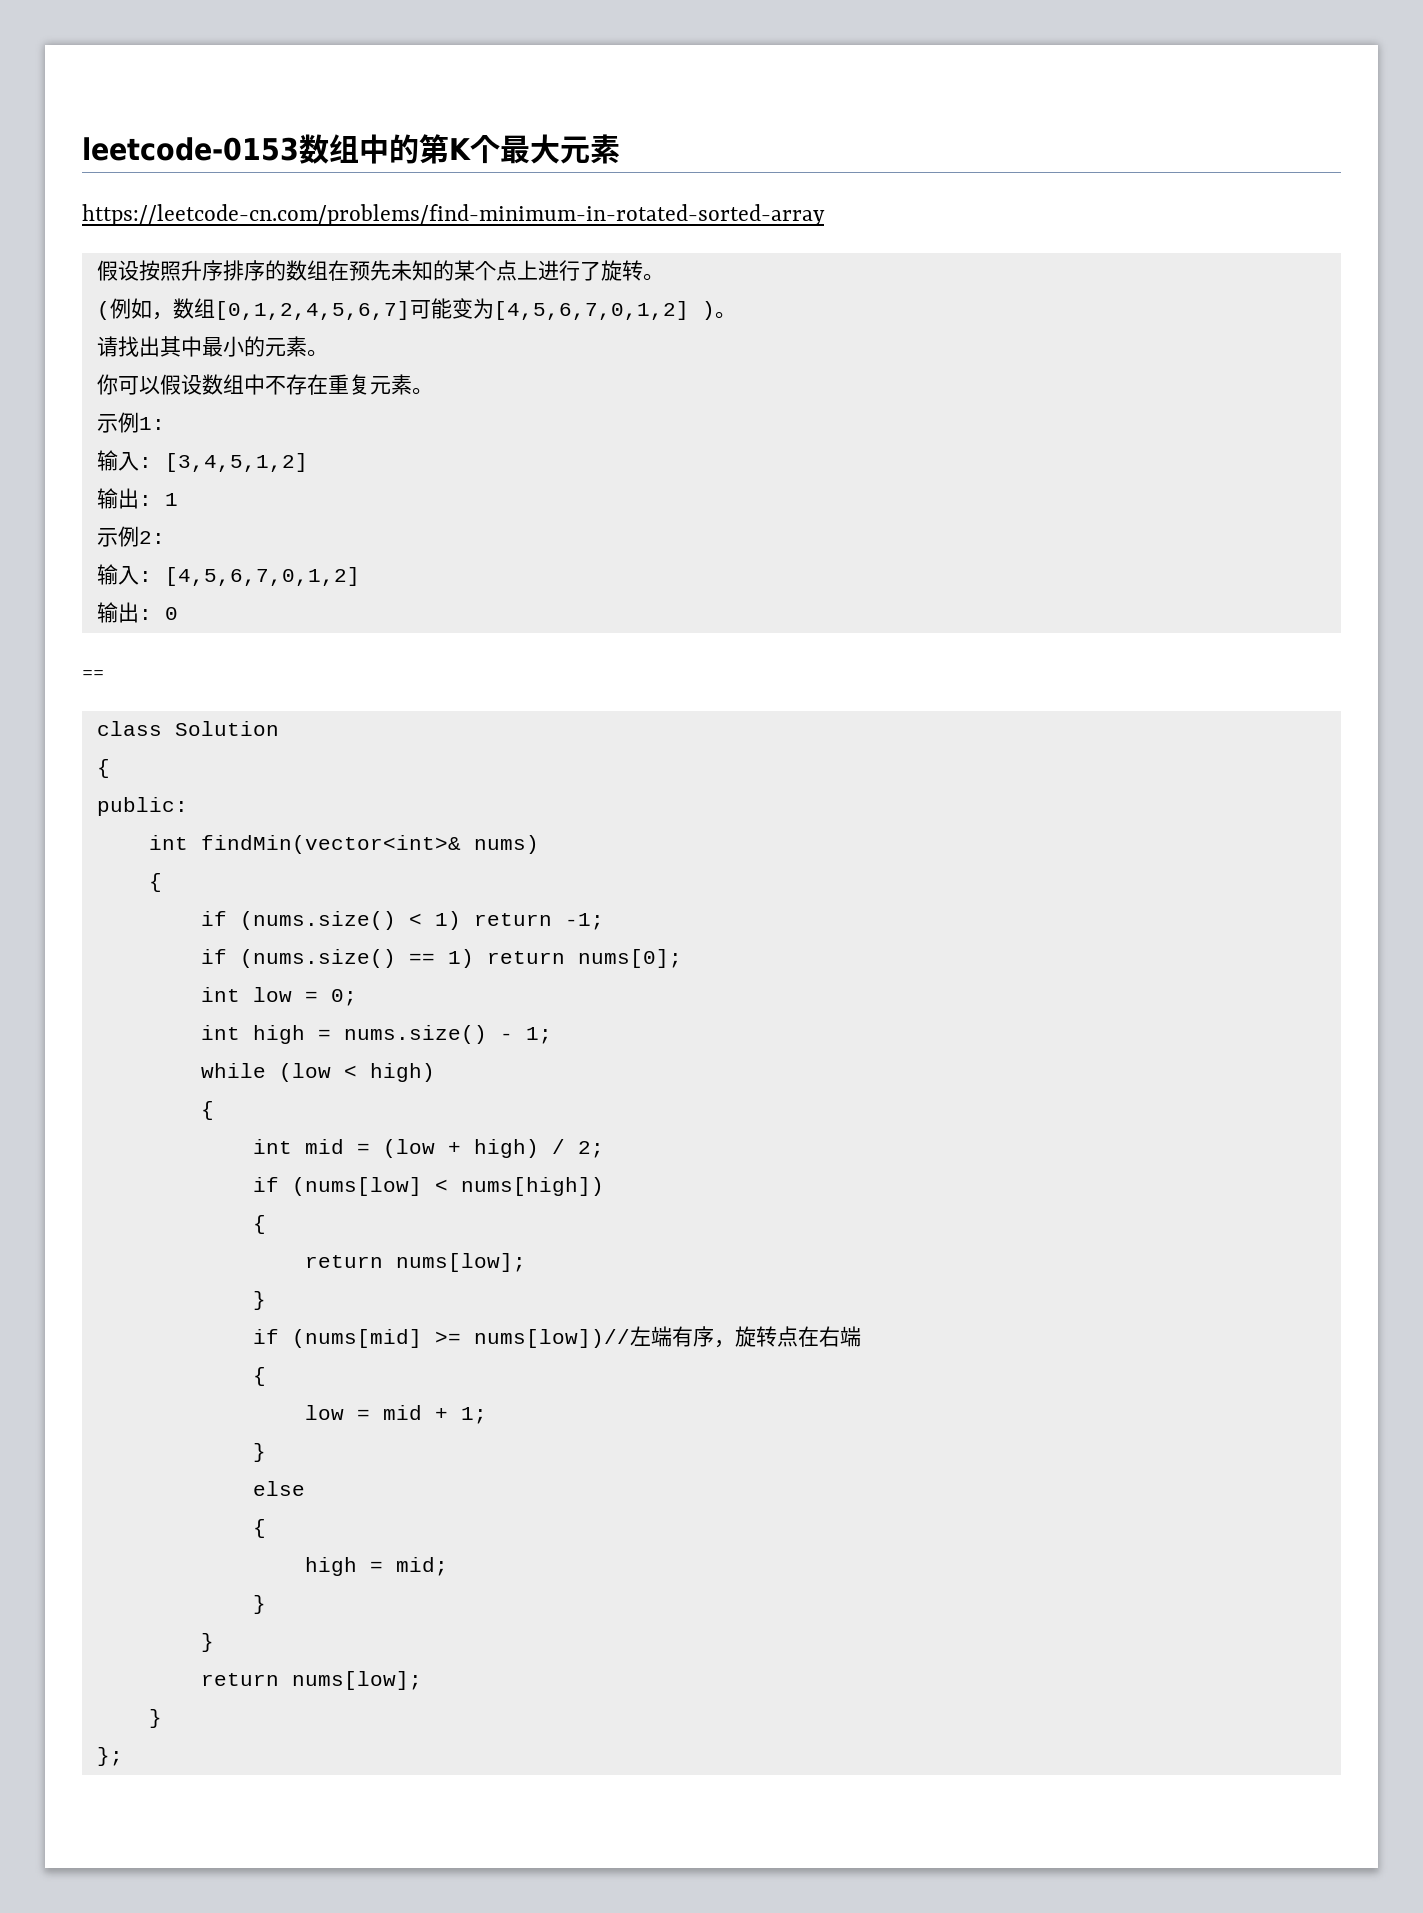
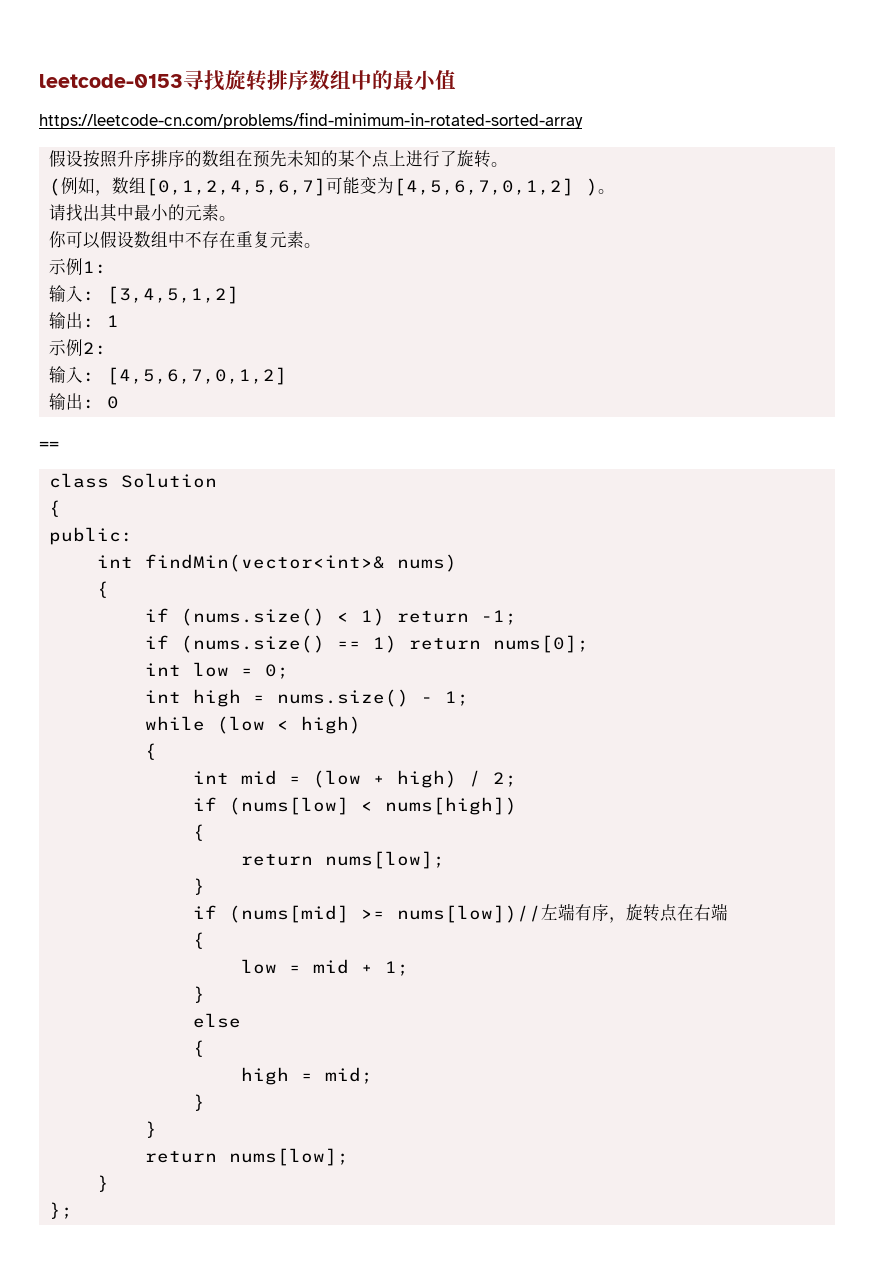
[299,134,620,164] 数组中的第K个最大元素 -> [183,70,456,91] 寻找旋转排序数组中的最小值

